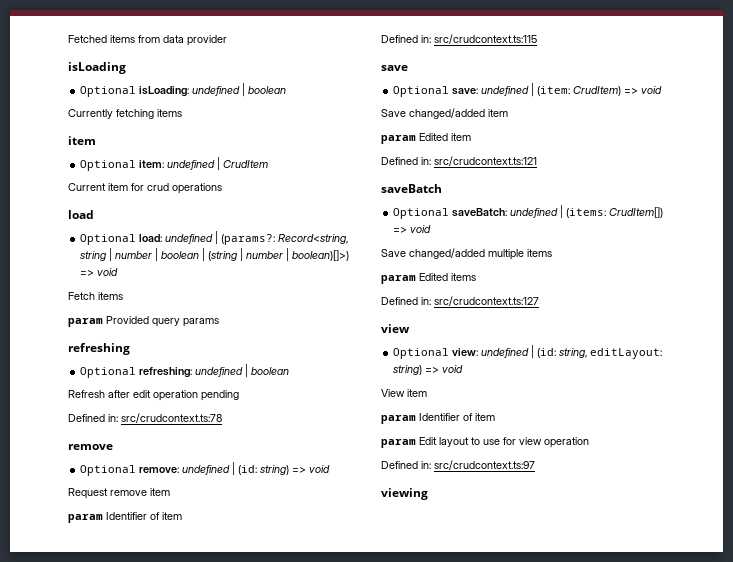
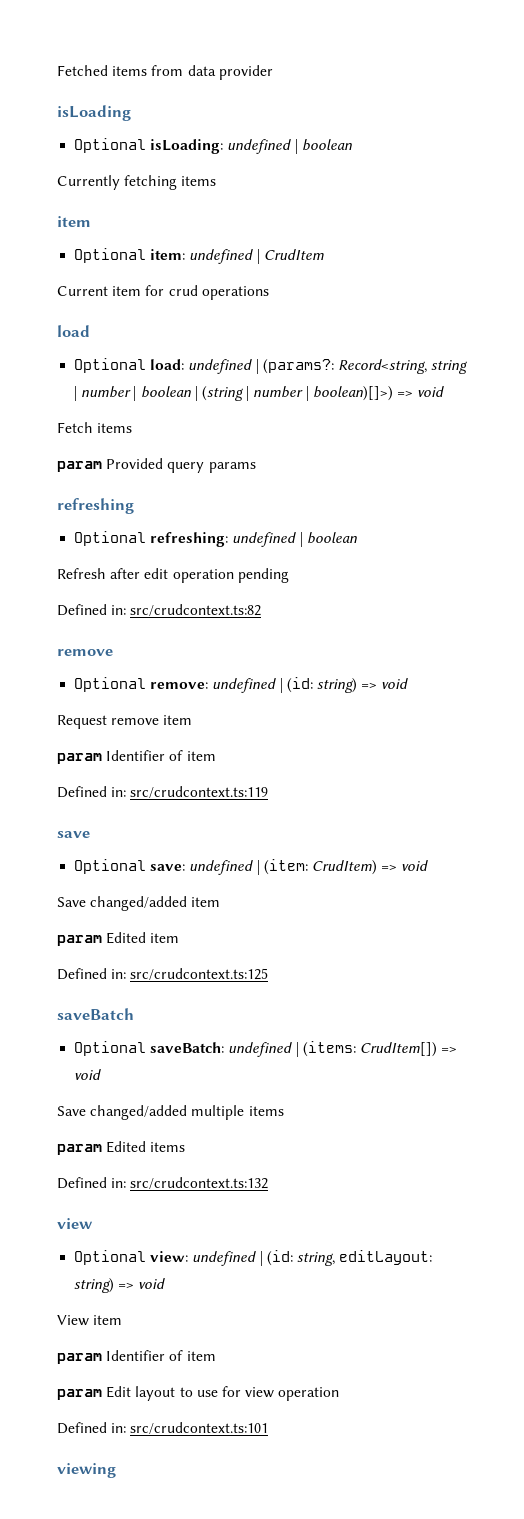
[121,413,222,423] src/crudcontext.ts:78 -> [130,604,262,616] src/crudcontext.ts:82
[434,34,537,44] src/crudcontext.ts:115 -> [130,786,269,798] src/crudcontext.ts:119
[434,156,537,166] src/crudcontext.ts:121 -> [130,968,269,980] src/crudcontext.ts:125
[434,296,539,306] src/crudcontext.ts:127 -> [130,1177,269,1189] src/crudcontext.ts:132
[434,460,535,470] src/crudcontext.ts:97 -> [130,1422,269,1434] src/crudcontext.ts:101

